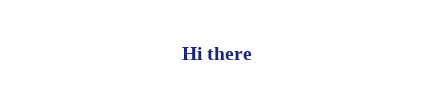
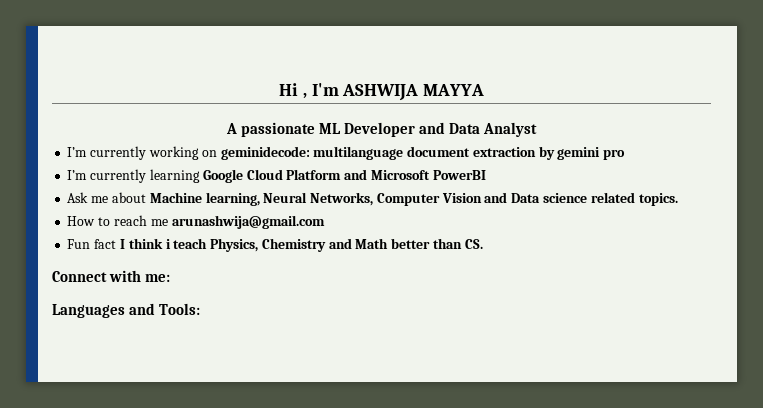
[207,47,253,60] there -> [302,83,484,101] [225,122,538,137] [67,146,626,160] [67,169,486,183] [67,192,678,206] [67,215,325,229] [67,238,483,252] [52,270,171,282] [52,303,201,318] , I'm ASHWIJA MAYYA // A passionate ML Developer and Data Analyst // I’m currently working on geminidecode: multilanguage document extraction by gemini pro // I’m currently learning Google Cloud Platform and Microsoft PowerBI // Ask me about Machine learning, Neural Networks, Computer Vision and Data science related topics. // How to reach me arunashwija@gmail.com // Fun fact I think i teach Physics, Chemistry and Math better than CS. // Connect with me: // Languages and Tools:

